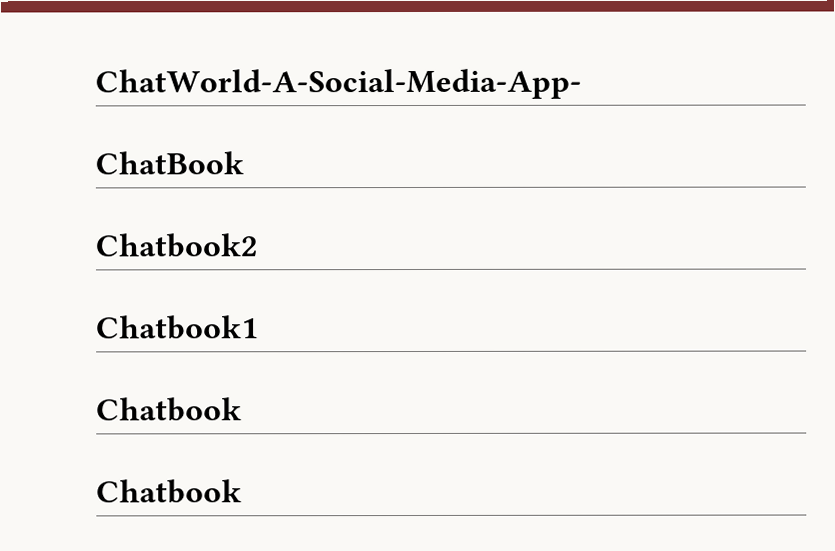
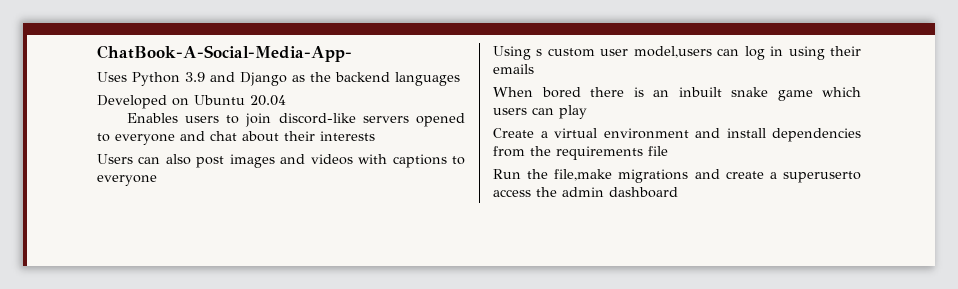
[95,68,582,100] [95,151,244,175] [95,233,258,258] [96,315,259,340] [96,397,242,422] [96,479,242,504] ChatWorld-A-Social-Media-App- // ChatBook // Chatbook2 // Chatbook1 // Chatbook // Chatbook -> [97,45,352,62] [97,72,460,86] [97,95,286,109] [126,113,465,127] [97,131,375,145] [97,154,466,168] [97,175,157,186] [493,46,861,60] [493,64,534,74] [493,87,861,101] [493,105,587,119] [493,128,861,142] [493,146,668,160] [493,169,861,183] [493,187,678,198] ChatBook-A-Social-Media-App- // Uses Python 3.9 and Django as the backend languages // Developed on Ubuntu 20.04 // Enables users to join discord-like servers opened to everyone and chat about their interests // Users can also post images and videos with captions to everyone // Using s custom user model,users can log in using their emails // When bored there is an inbuilt snake game which users can play // Create a virtual environment and install dependencies from the requirements file // Run the file,make migrations and create a superuserto access the admin dashboard

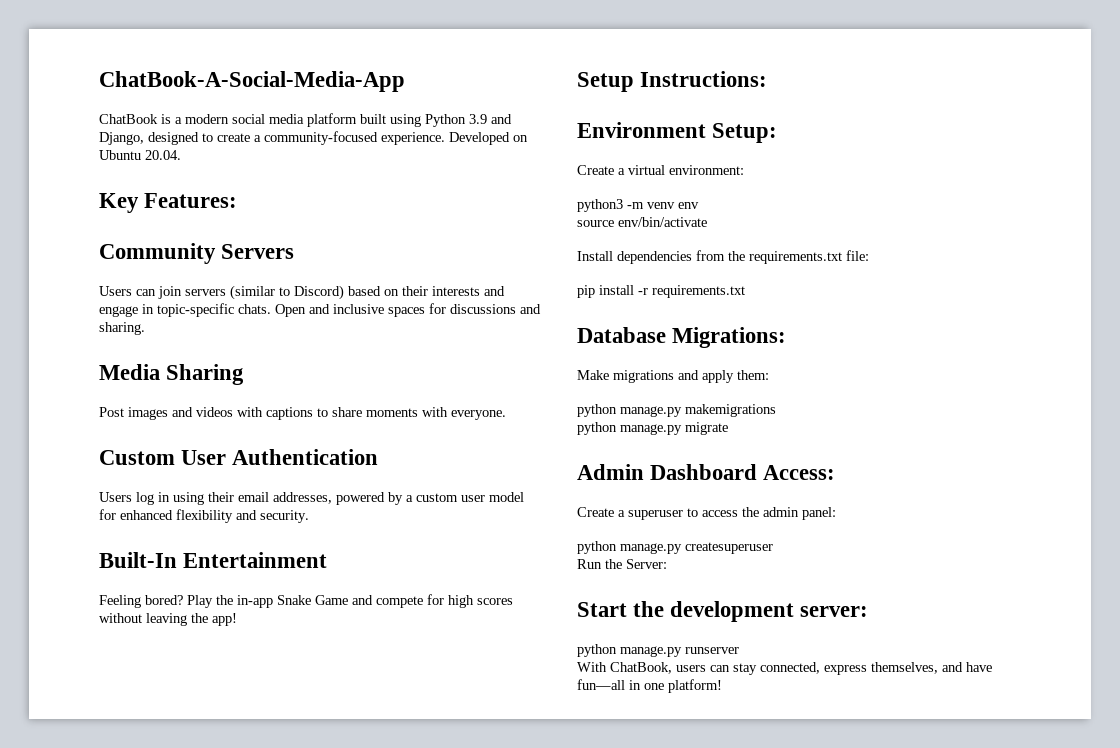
[97,45,352,62] [97,72,460,86] [97,95,286,109] [126,113,465,127] [97,131,375,145] [97,154,225,168] ChatBook-A-Social-Media-App- // Uses Python 3.9 and Django as the backend languages // Developed on Ubuntu 20.04 // Enables users to join discord-like servers opened to everyone and chat about their interests // Users can also post -> [99,71,405,92] [99,113,512,127] [99,131,528,145] [99,150,181,160] [99,193,238,213] [99,243,295,264] [99,285,505,300] [99,303,541,317] [99,322,145,335] [99,364,245,385] [99,407,124,417] ChatBook-A-Social-Media-App // ChatBook is a modern social media platform built using Python 3.9 and Django, designed to create a community-focused experience. Developed on Ubuntu 20.04. // Key Features: // Community Servers // Users can join servers (similar to Discord) based on their interests and engage in topic-specific chats. Open and inclusive spaces for discussions and sharing. // Media Sharing // Post
[97,175,157,186] [493,46,861,60] [493,64,534,74] [493,87,861,101] [493,105,587,119] [493,128,861,142] [493,146,668,160] [493,169,861,183] [493,187,678,198] everyone // Using s custom user model,users can log in using their emails // When bored there is an inbuilt snake game which users can play // Create a virtual environment and install dependencies from the requirements file // Run the file,make migrations and create a superuserto access the admin dashboard -> [332,407,506,420] [99,449,379,465] [99,492,524,505] [99,509,309,523] [99,552,328,568] [99,594,513,608] [99,613,237,626] [577,71,768,92] [577,122,778,143] [577,165,744,175] [577,199,699,212] [577,217,707,227] [577,250,869,264] [577,285,745,298] [577,327,787,348] [577,370,769,383] [577,404,776,417] [577,422,728,435] [577,464,836,480] [577,507,836,520] [577,541,773,554] [577,559,667,569] [577,601,869,622] [577,644,739,657] [577,662,992,675] [577,679,722,693] share moments with everyone. // Custom User Authentication // Users log in using their email addresses, powered by a custom user model for enhanced flexibility and security. // Built-In Entertainment // Feeling bored? Play the in-app Snake Game and compete for high scores without leaving the app! // Setup Instructions: // Environment Setup: // Create a virtual environment: // python3 -m venv env // source env/bin/activate // Install dependencies from the requirements.txt file: // pip install -r requirements.txt // Database Migrations: // Make migrations and apply them: // python manage.py makemigrations // python manage.py migrate // Admin Dashboard Access: // Create a superuser to access the admin panel: // python manage.py createsuperuser // Run the Server: // Start the development server: // python manage.py runserver // With ChatBook, users can stay connected, express themselves, and have fun—all in one platform!

